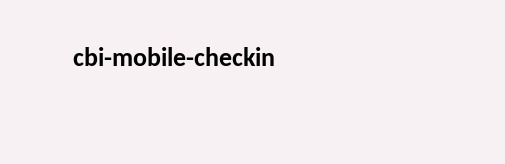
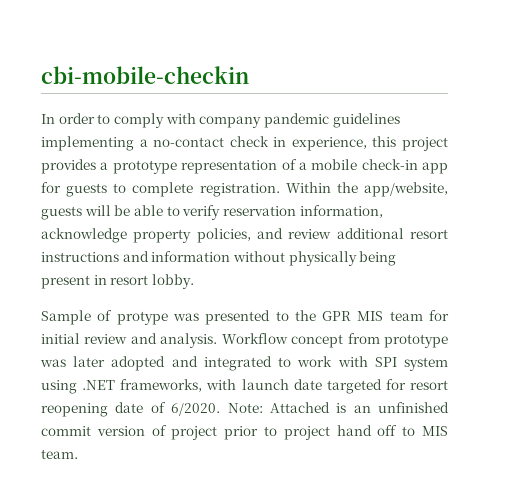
(275, 56) none -> [41,113,400,128] [41,136,448,151] [41,159,448,174] [41,182,448,197] [41,205,383,220] [41,228,448,243] [41,251,397,266] [41,274,194,289] [41,310,450,325] [41,333,449,348] [40,356,448,371] [41,379,448,394] [41,402,449,417] [41,425,449,440] [41,449,78,459] // In order to comply with company pandemic guidelines implementing a no-contact check in experience, this project provides a prototype representation of a mobile check-in app for guests to complete registration. Within the app/website, guests will be able to verify reservation information, acknowledge property policies, and review additional resort instructions and information without physically being present in resort lobby. // Sample of protype was presented to the GPR MIS team for initial review and analysis. Workflow concept from prototype was later adopted and integrated to work with SPI system using .NET frameworks, with launch date targeted for resort reopening date of 6/2020. Note: Attached is an unfinished commit version of project prior to project hand off to MIS team.

